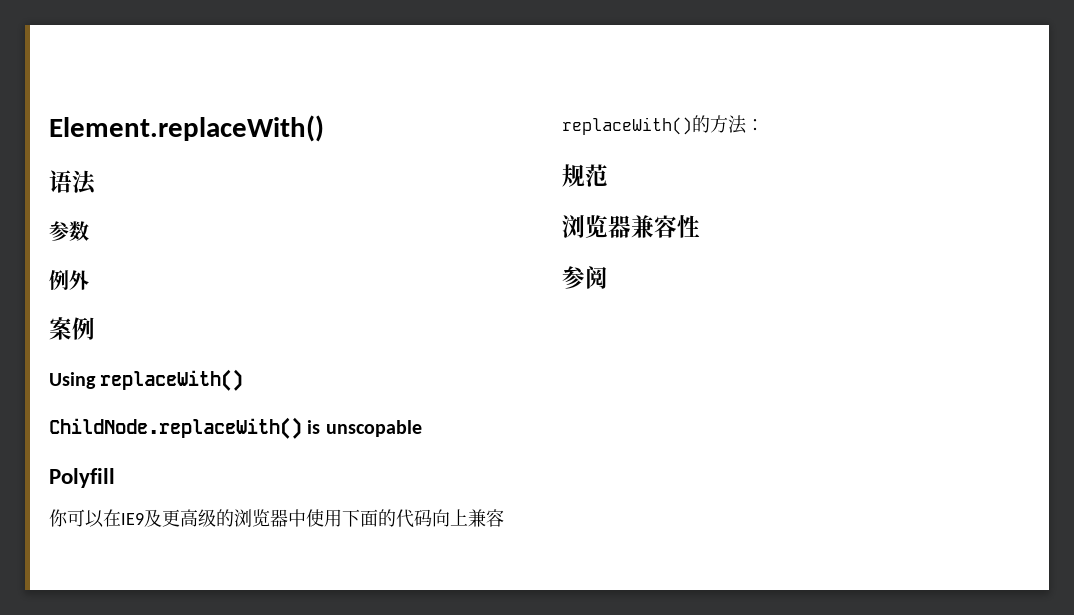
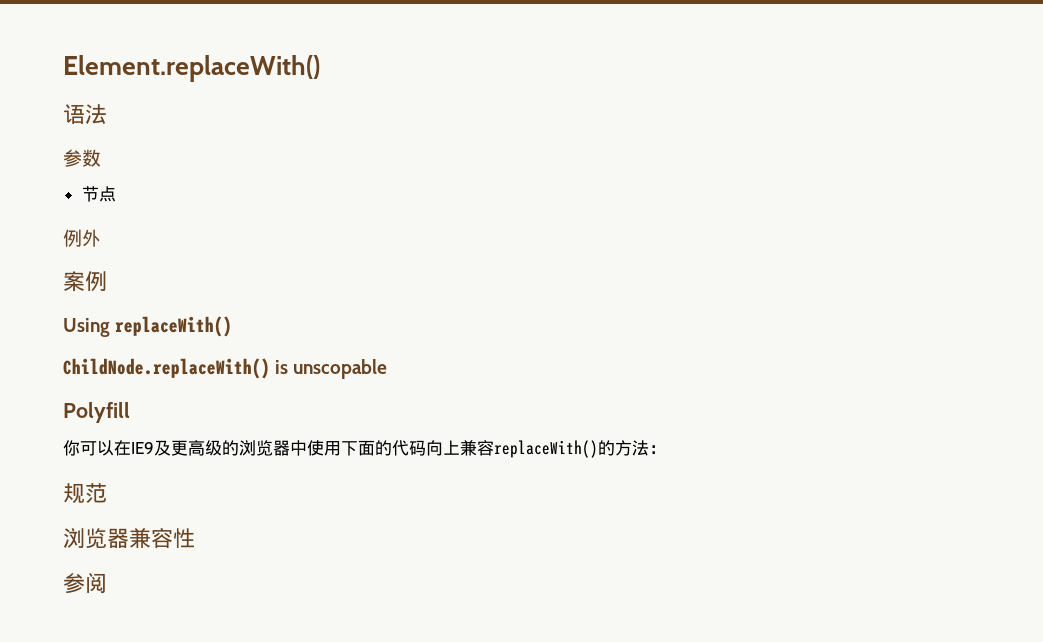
(89, 231) none -> [81,186,116,202] // 节点

